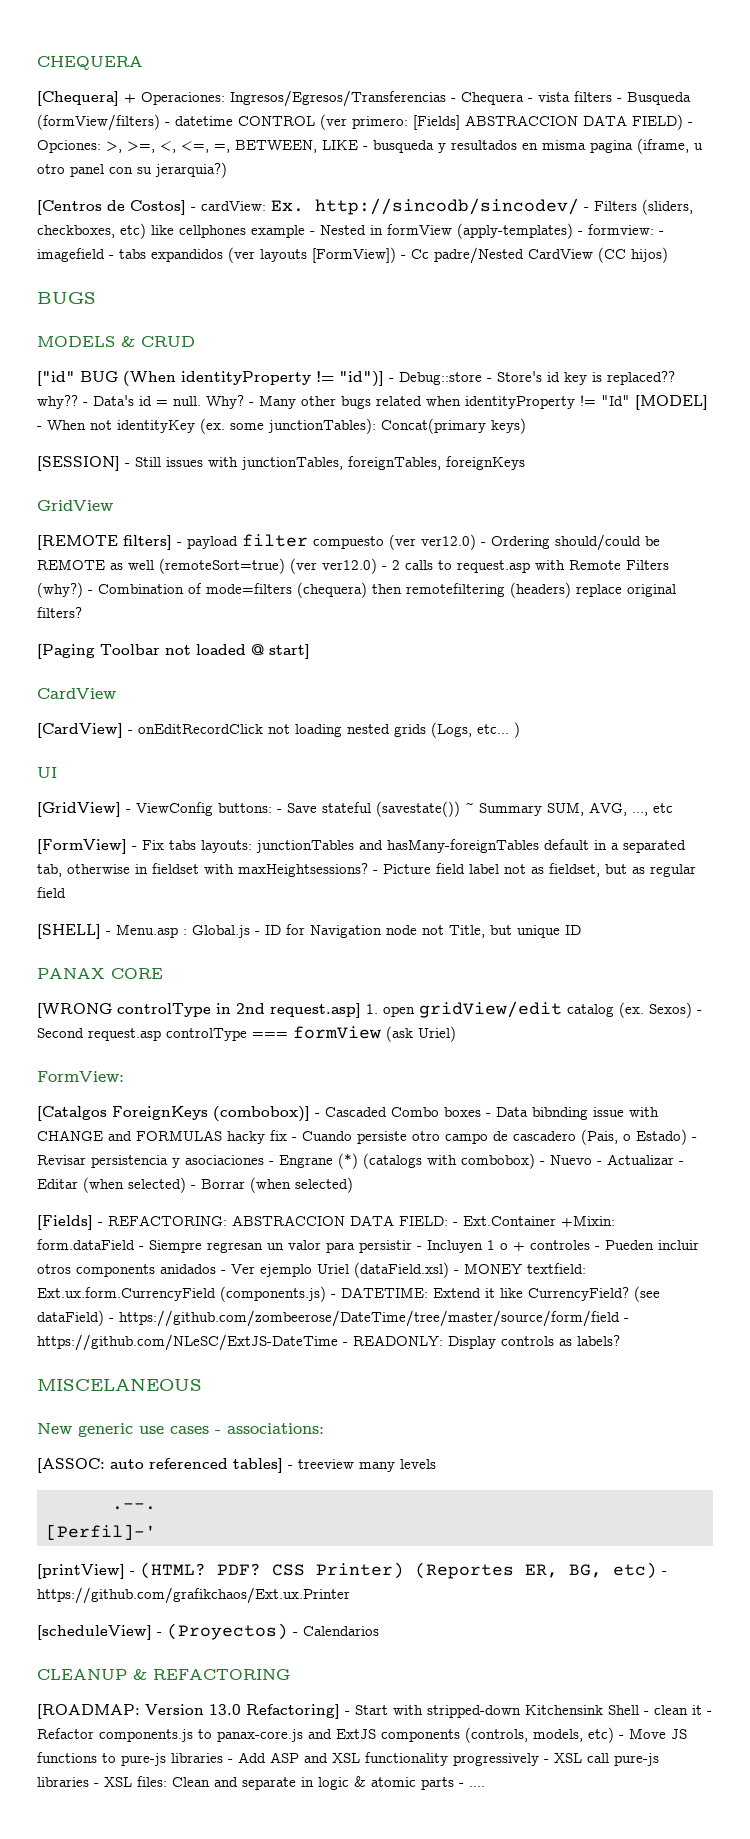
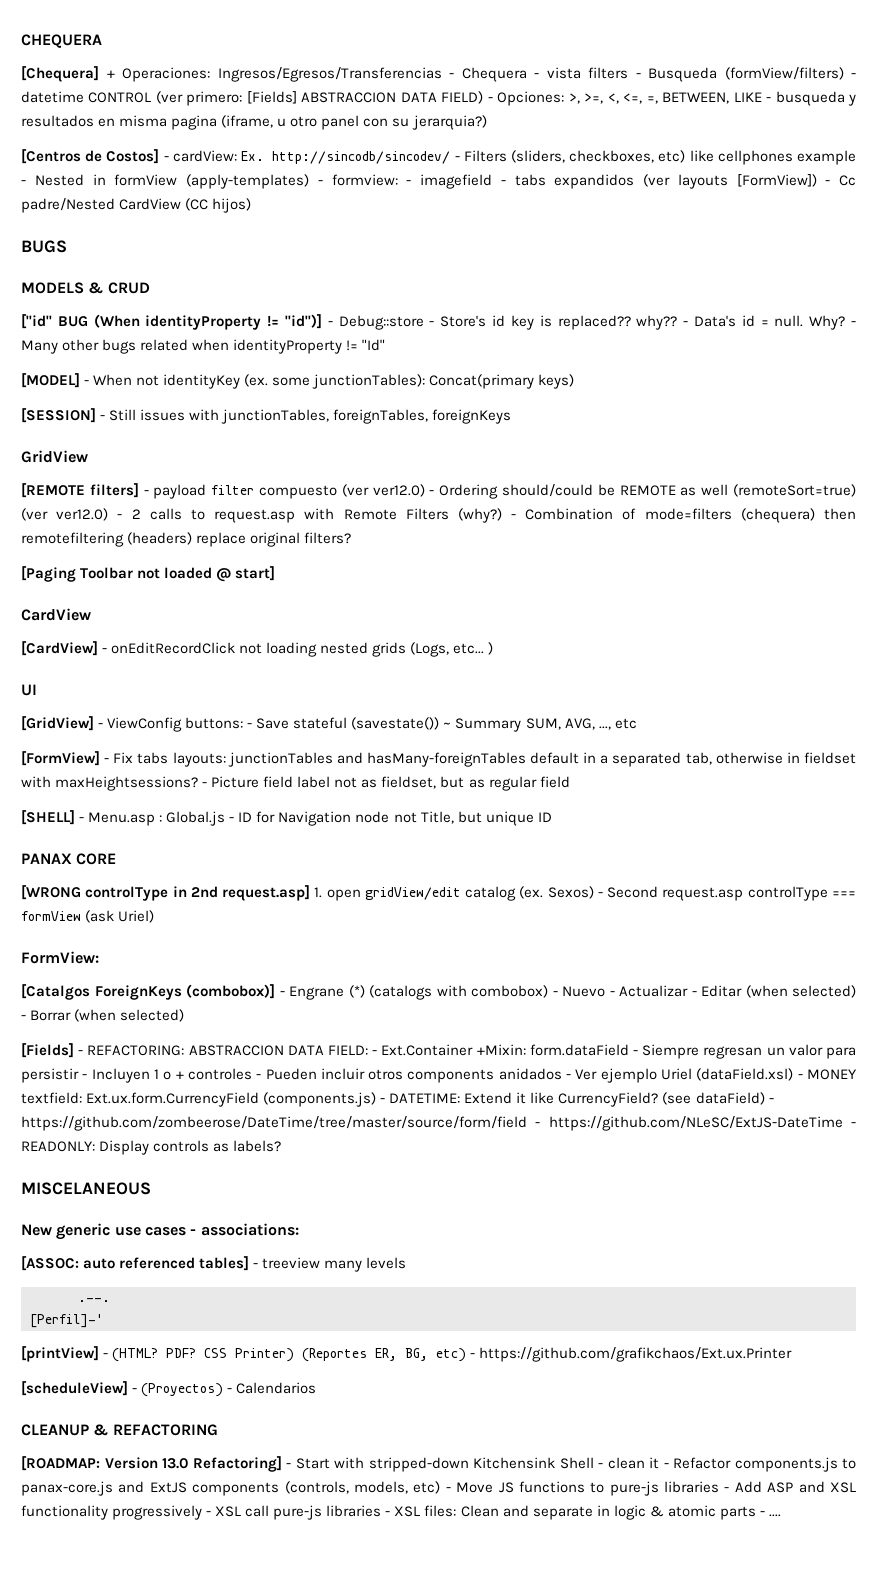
(630, 400) none -> (386, 345) //
[325,1107,659,1120] [37,1129,697,1145] [37,1155,274,1168] Cascaded Combo boxes - Data bibnding issue with CHANGE and FORMULAS hacky fix - Cuando persiste otro campo de cascadero (Pais, o Estado) - Revisar persistencia y asociaciones - -> (285, 993) none

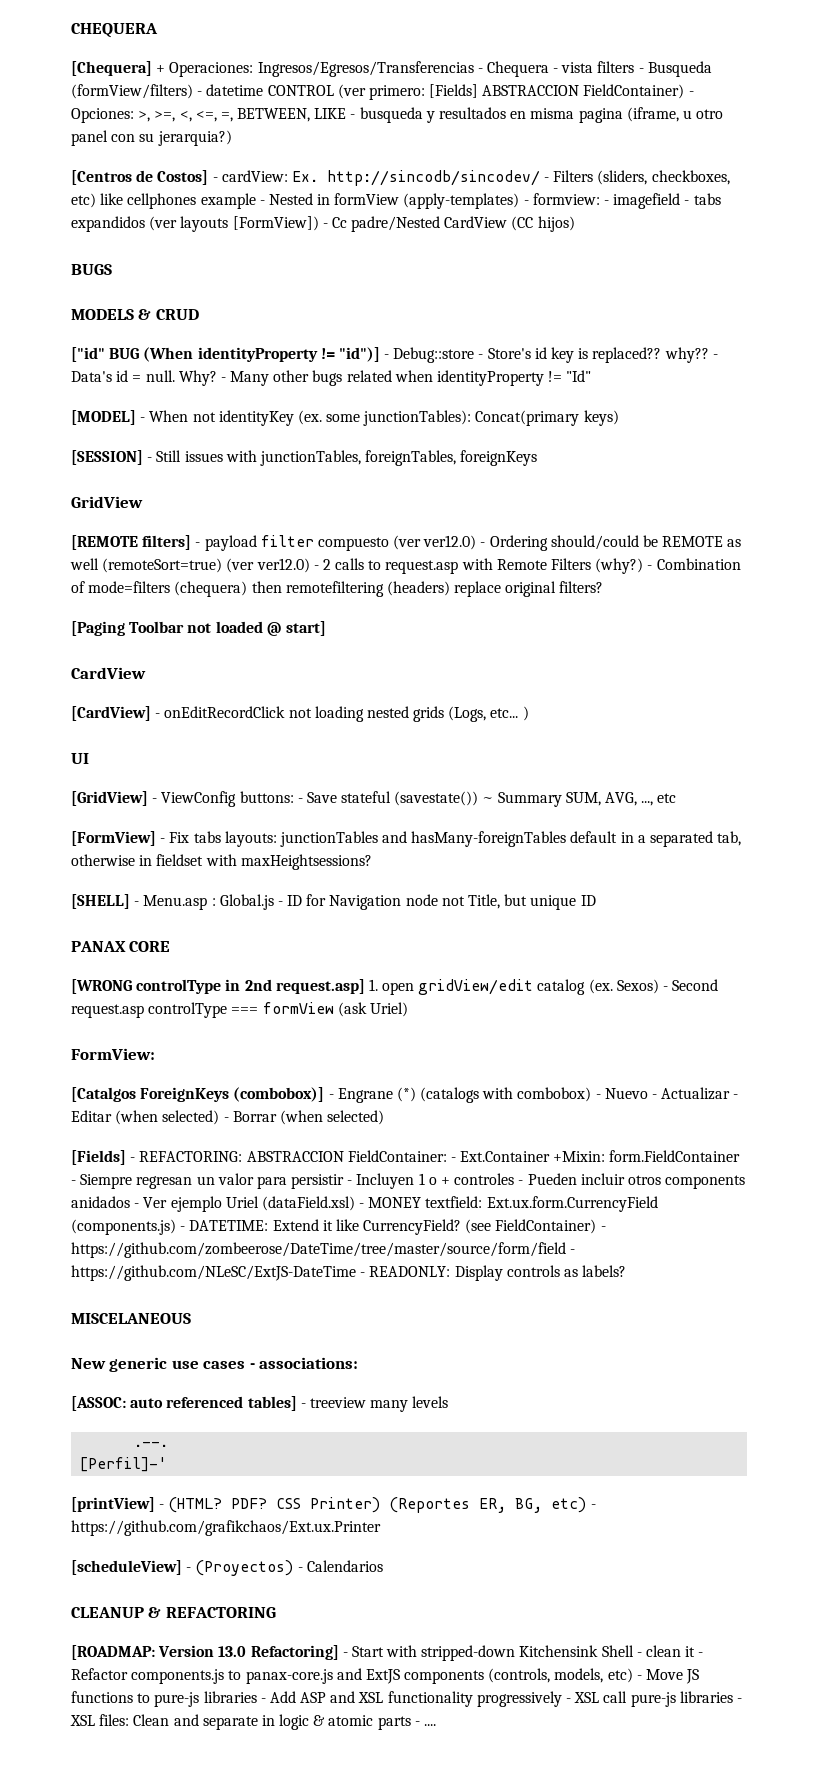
[400,91,484,104] DATA FIELD) -> [583,84,685,99] FieldContainer)
[202,776,570,791] - Picture field label not as fieldset, but as regular field -> (372, 862) none
[287,1045,368,1055] DATA FIELD: -> [347,1150,447,1162] FieldContainer:
[529,1044,629,1056] form.dataField -> [609,1150,741,1162] form.FieldContainer
[695,1092,765,1105] dataField) -> [495,1219,597,1234] FieldContainer)

